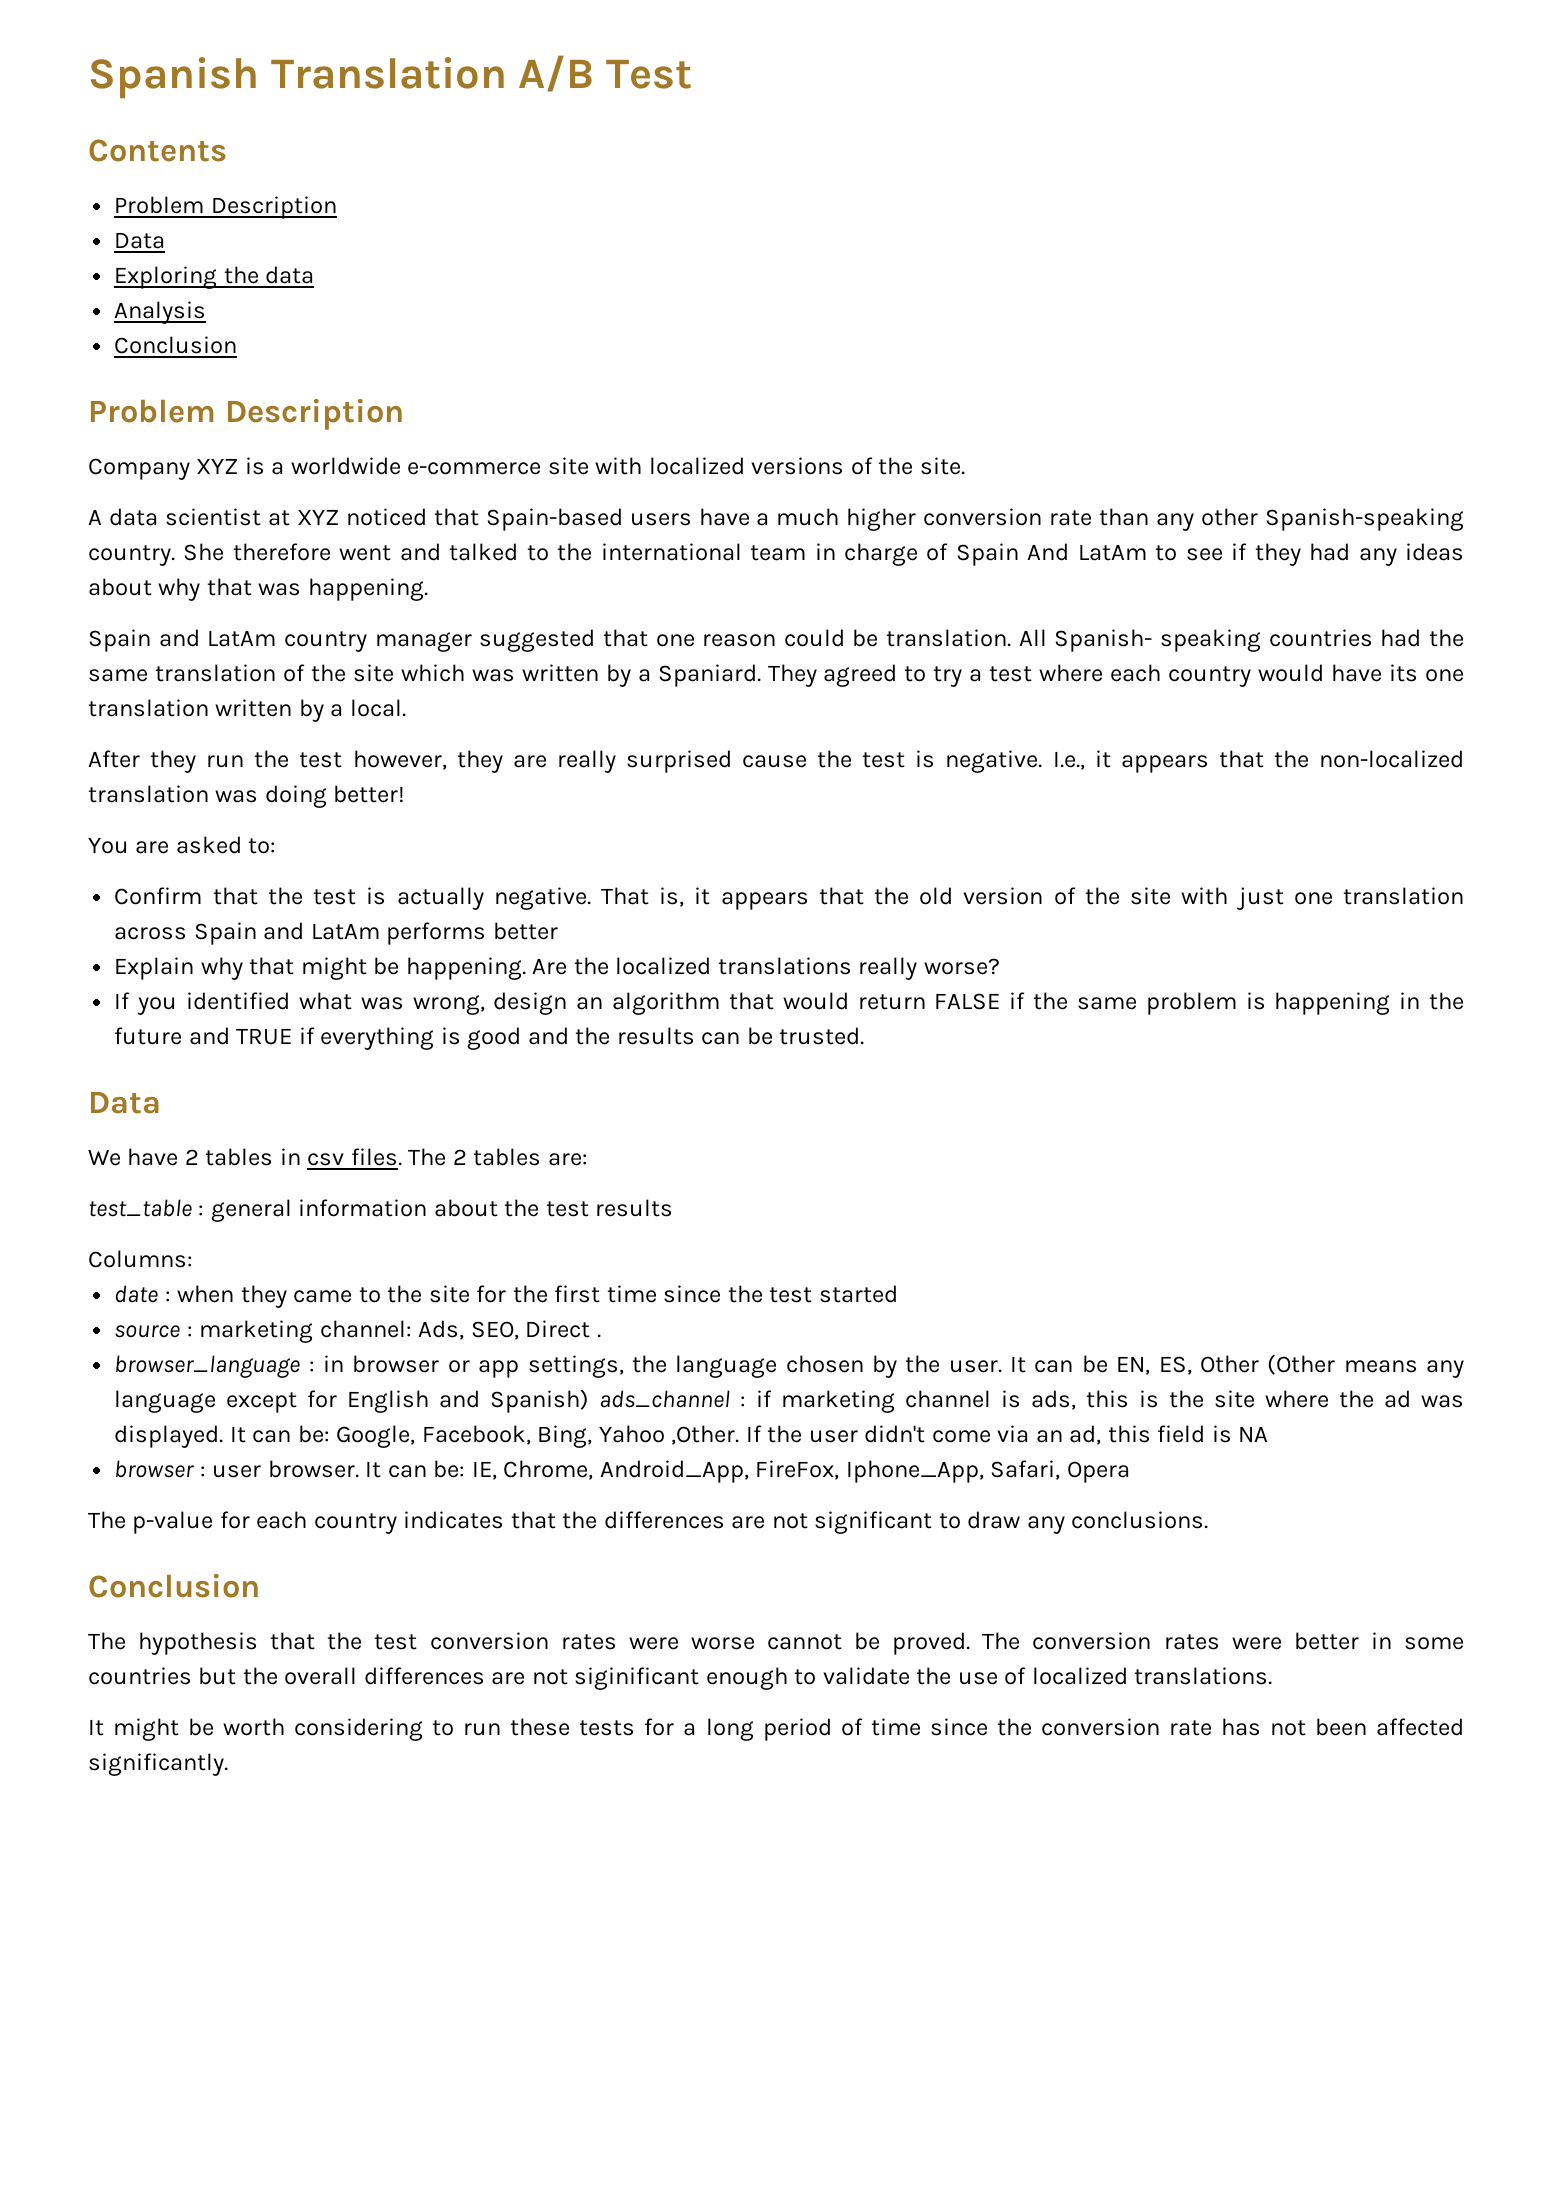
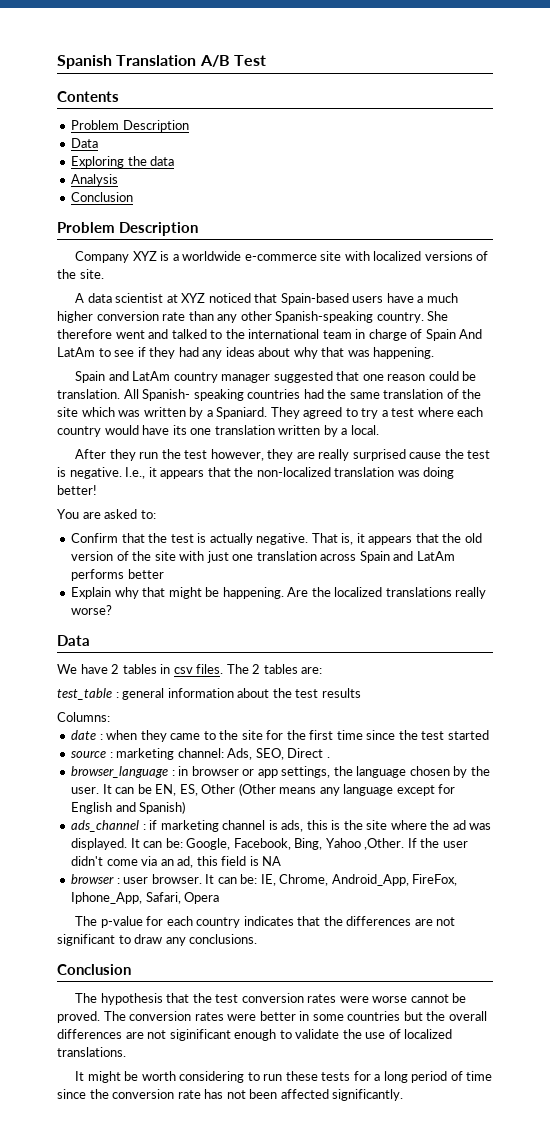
[114,992,1464,1015] [114,1027,865,1050] // If you identified what was wrong, design an algorithm that would return FALSE if the same problem is happening in the future and TRUE if everything is good and the results can be trusted. -> (113, 610) none
(590, 1401) none -> (186, 807) //

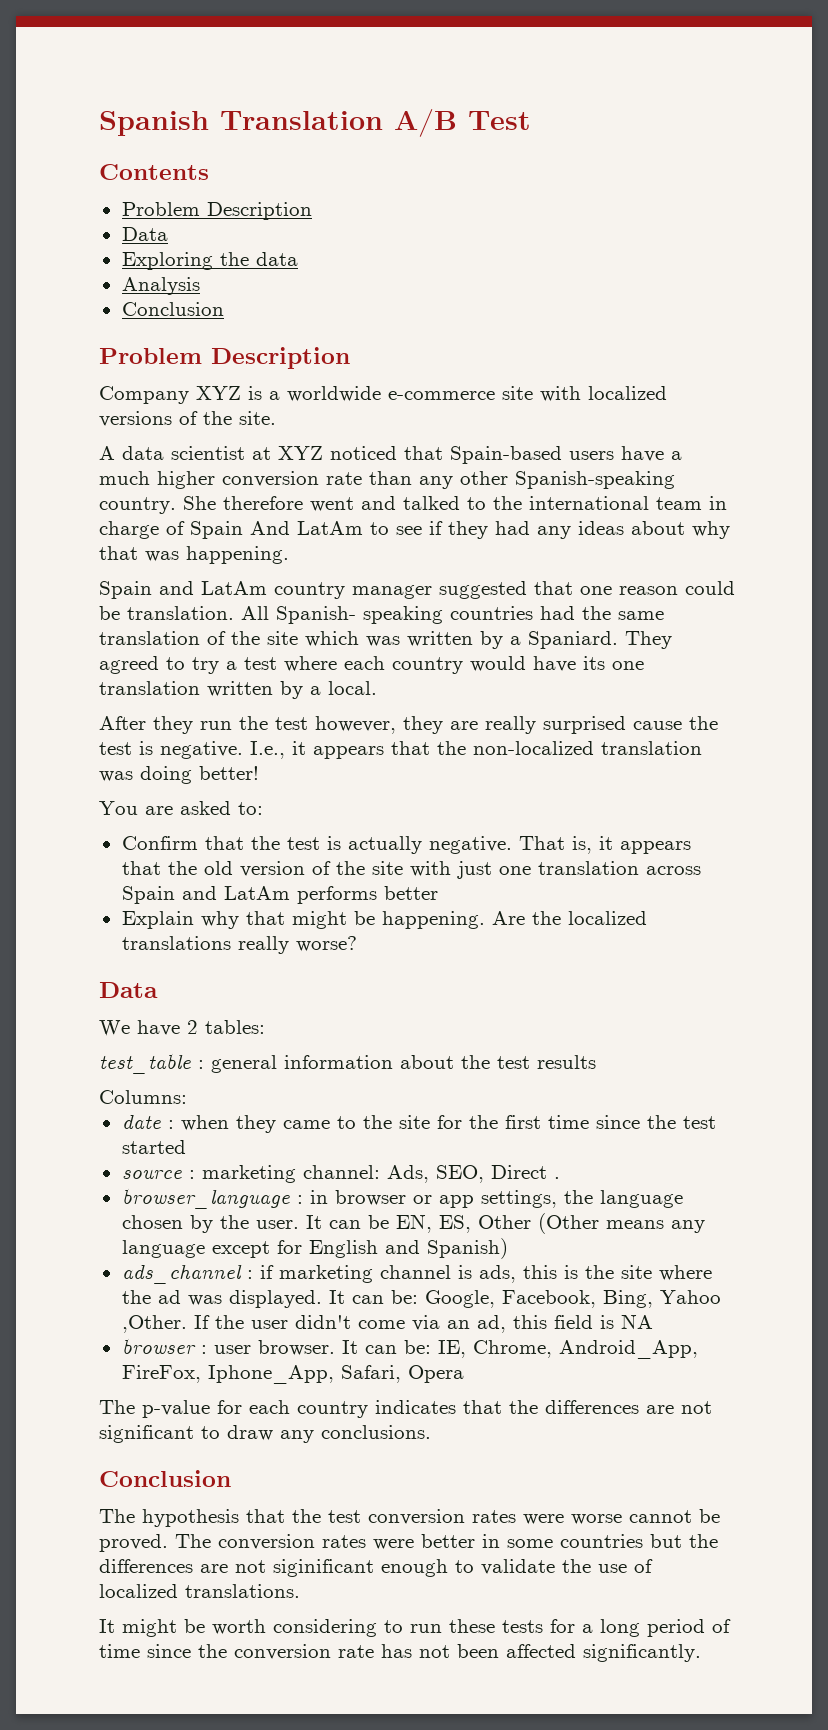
[122,664,323,674] tables in csv files. The 2 tables are: -> [205,1020,265,1034] tables:
[448,1011,487,1021] overall -> (718, 1541) none

